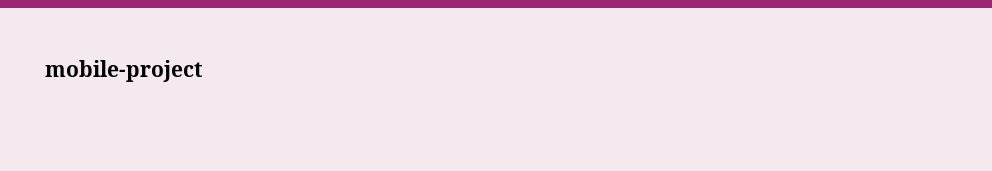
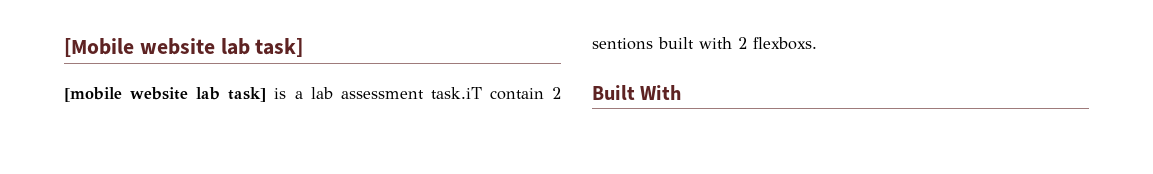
[45,60,203,82] mobile-project -> [64,38,304,57] [64,87,561,102] [592,37,817,50] [592,85,682,100] [Mobile website lab task] // [mobile website lab task] is a lab assessment task.iT contain 2 sentions built with 2 flexboxs. // Built With

